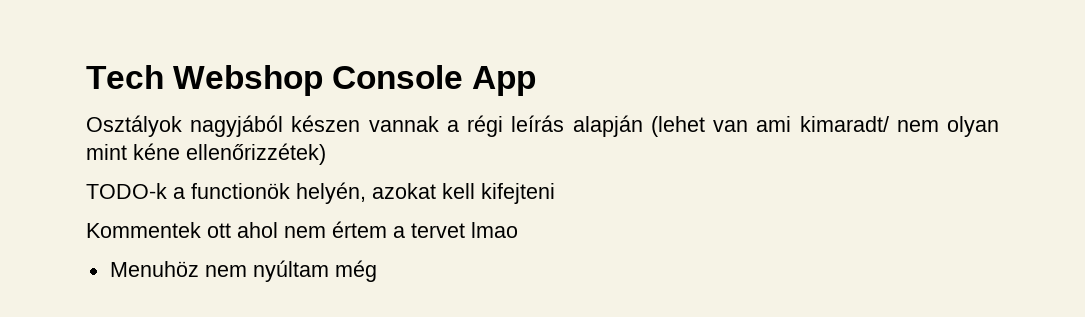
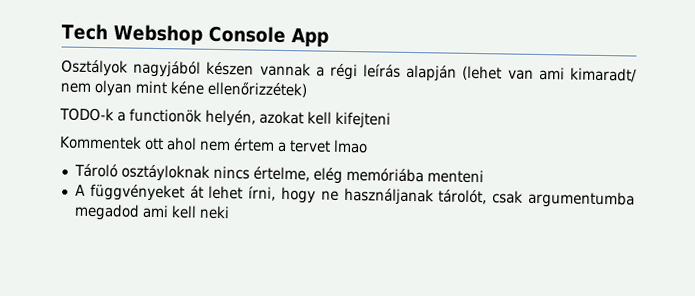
[109,260,377,282] Menuhöz nem nyúltam még -> [73,163,484,184] [74,183,635,209] [73,203,230,221] Tároló osztáyloknak nincs értelme, elég memóriába menteni // A függvényeket át lehet írni, hogy ne használjanak tárolót, csak argumentumba megadod ami kell neki

